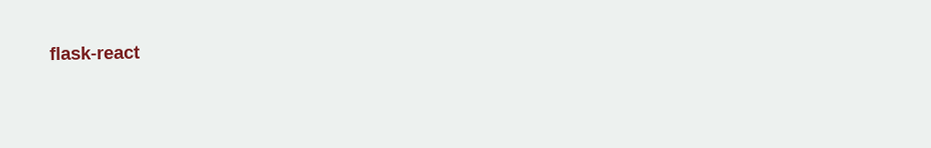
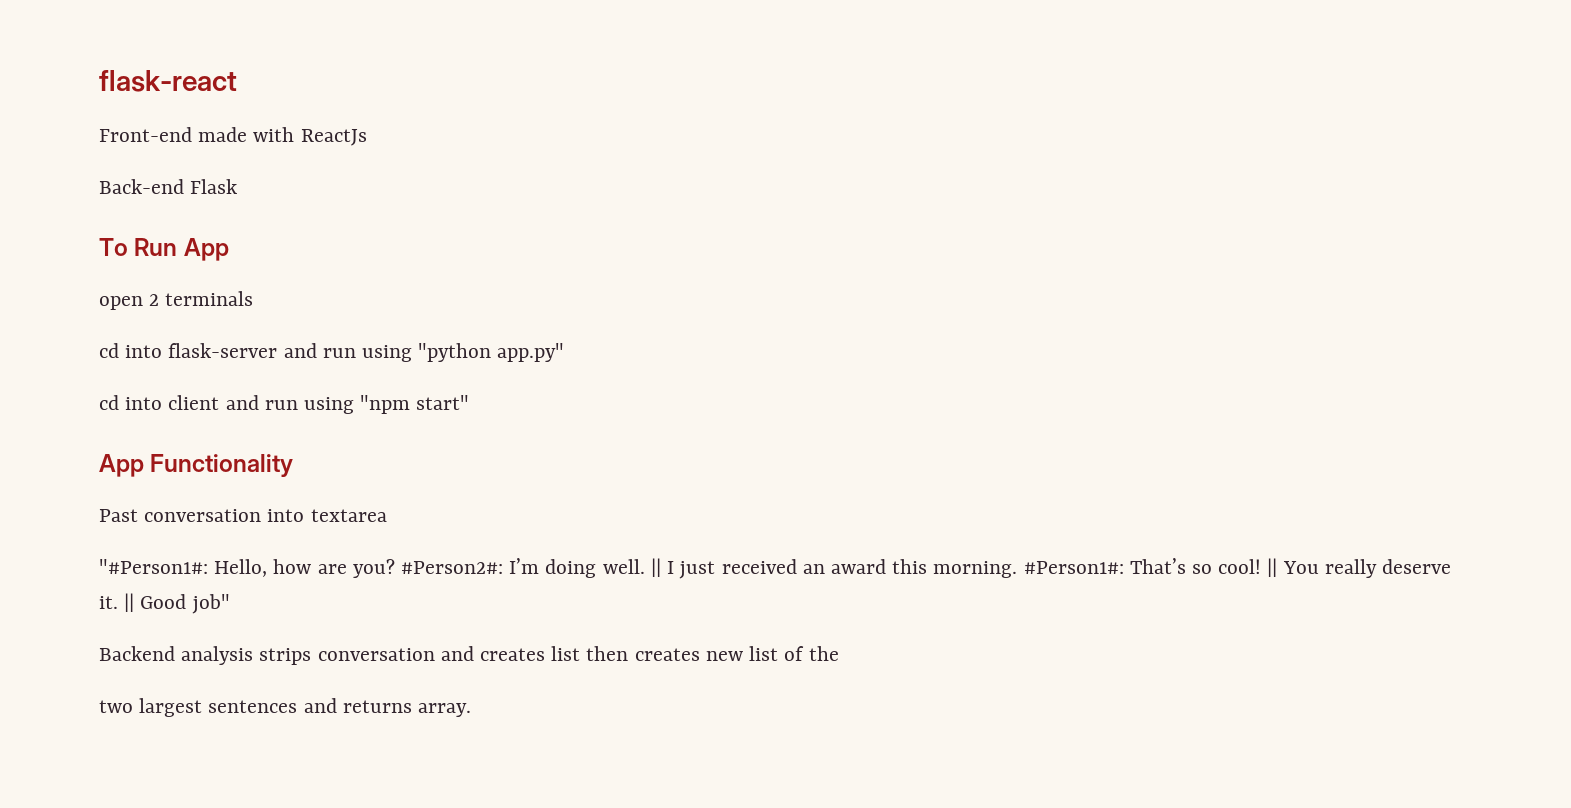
(140, 53) none -> [99,127,367,146] [99,179,238,194] [99,238,229,261] [99,291,254,310] [99,343,565,362] [99,395,470,414] [99,454,294,477] [99,509,387,522] [99,558,1452,579] [99,593,230,614] [99,646,839,665] [99,698,472,717] // Front-end made with ReactJs // Back-end Flask // To Run App // open 2 terminals // cd into flask-server and run using "python app.py" // cd into client and run using "npm start" // App Functionality // Past conversation into textarea // "#Person1#: Hello, how are you? #Person2#: I’m doing well. || I just received an award this morning. #Person1#: That’s so cool! || You really deserve it. || Good job" // Backend analysis strips conversation and creates list then creates new list of the // two largest sentences and returns array.

